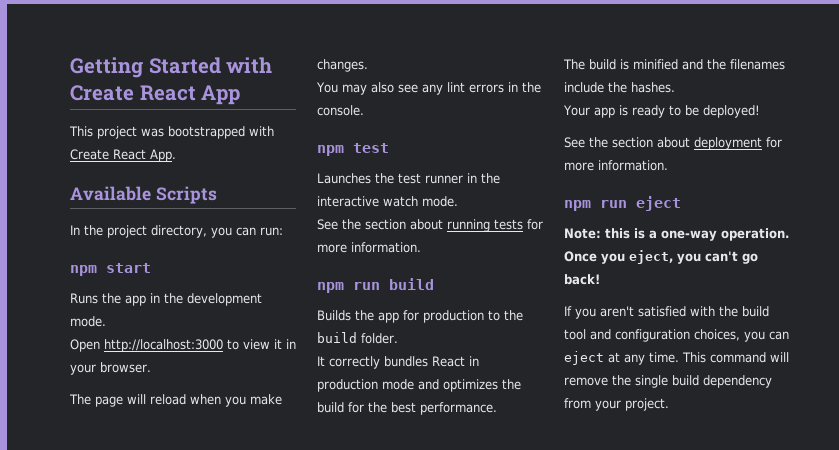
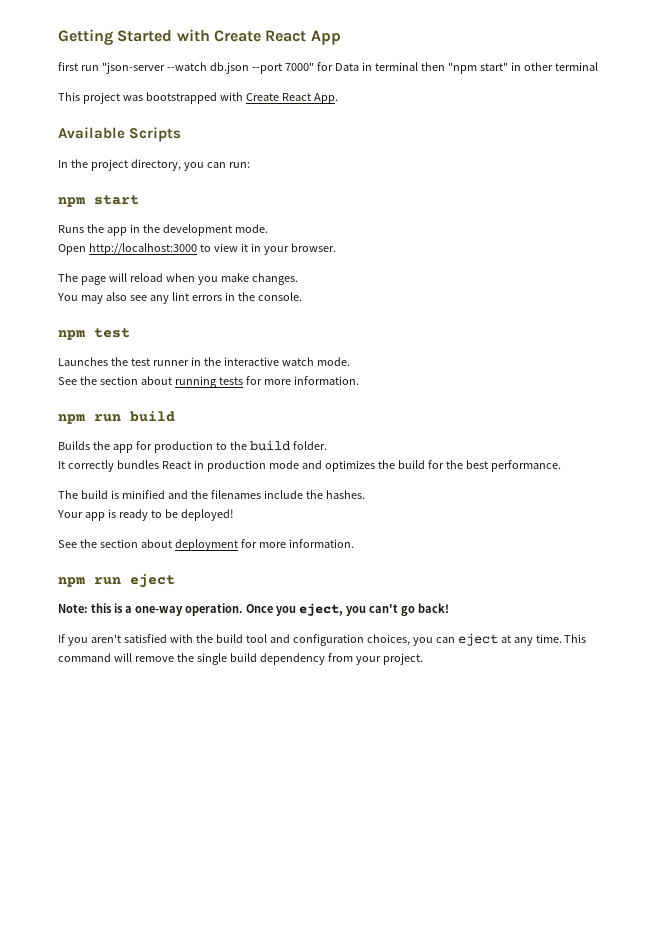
(241, 95) none -> [58,62,598,74] // first run "json-server --watch db.json --port 7000" for Data in terminal then "npm start" in other terminal

